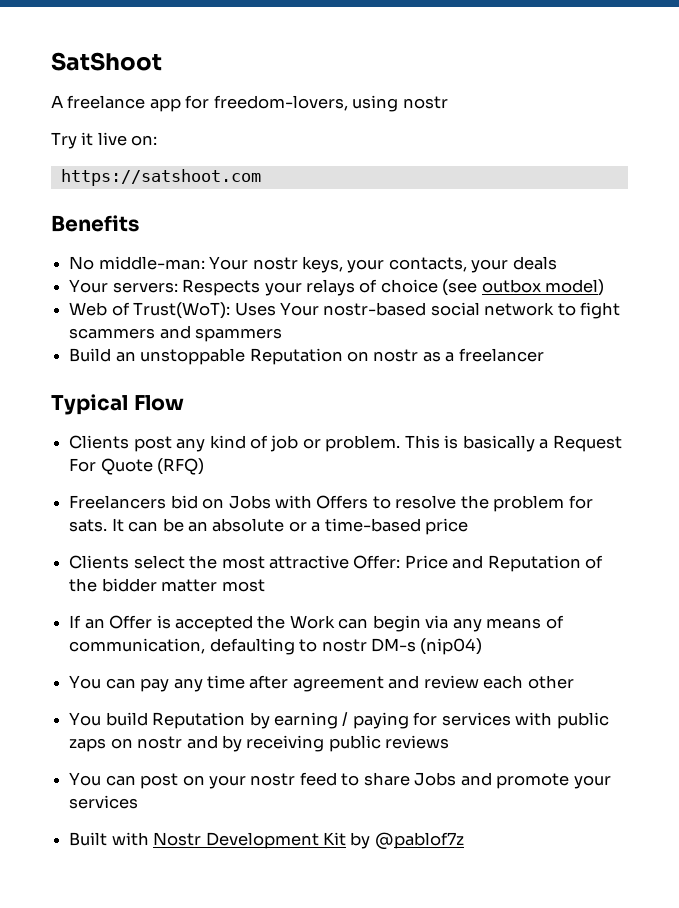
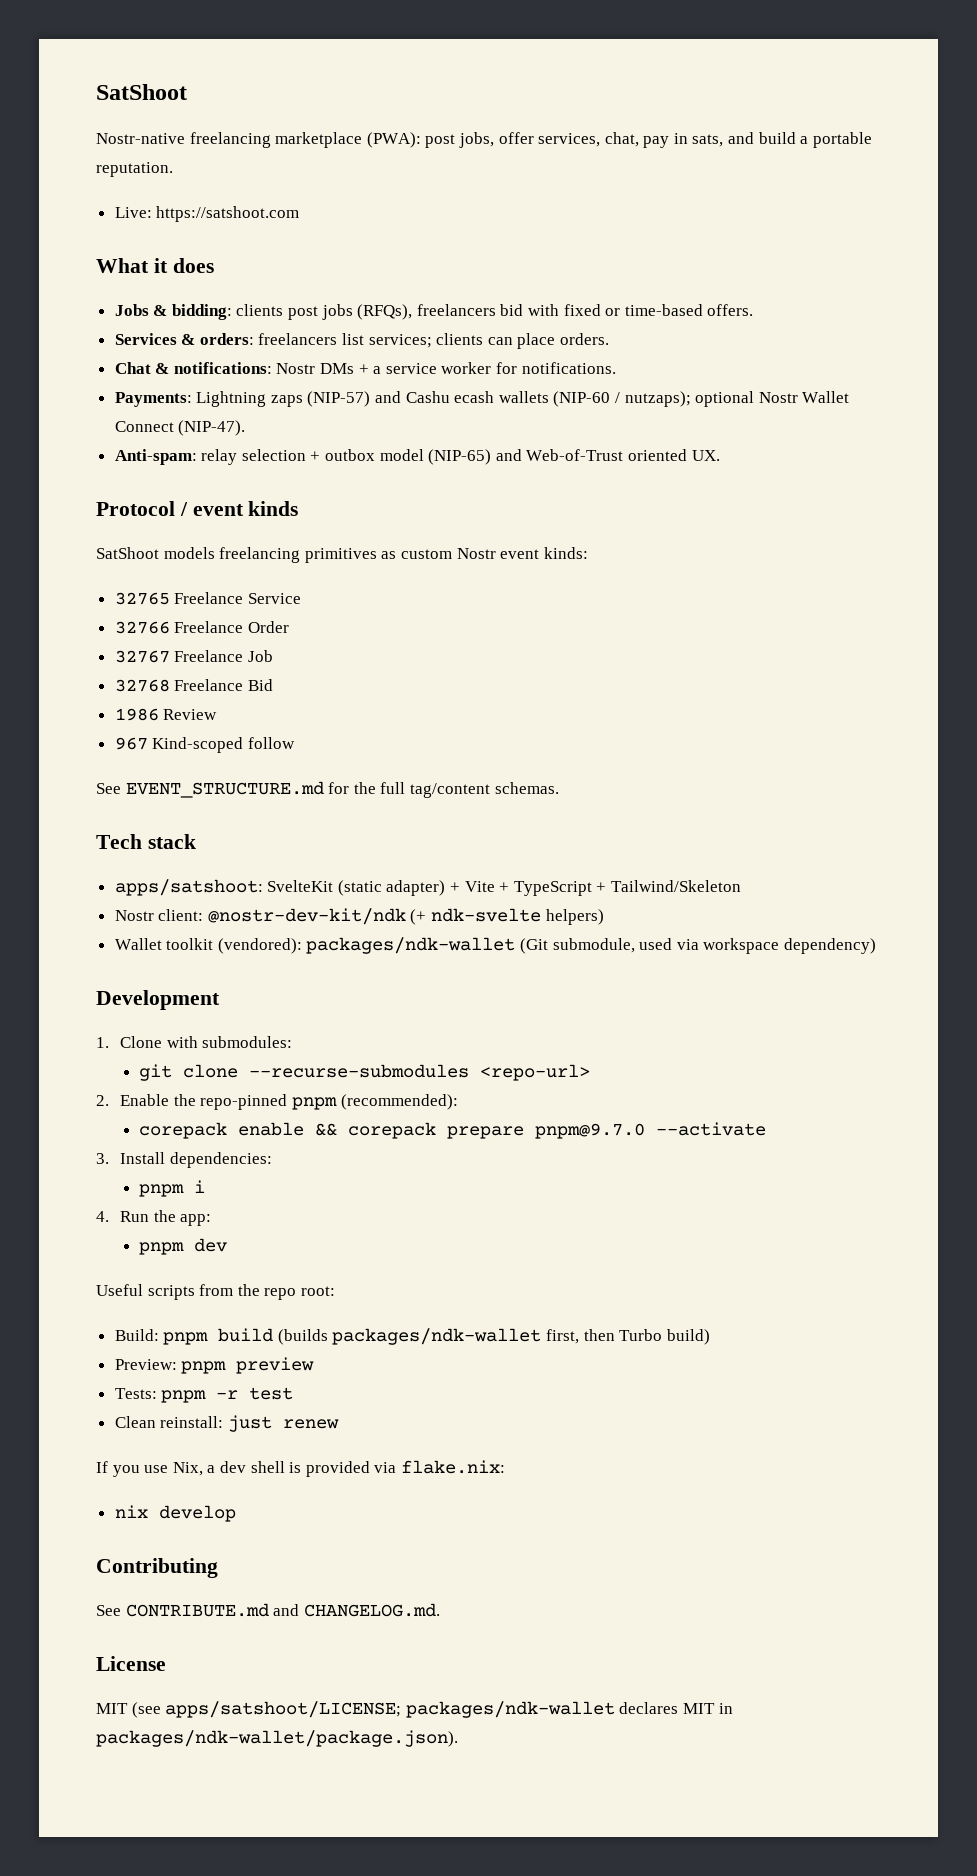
[51,95,448,112] [51,132,158,149] [60,169,261,186] [51,215,139,232] [69,256,557,273] [69,279,605,296] [69,302,621,319] [69,325,283,342] [69,348,544,365] [51,394,184,415] [69,435,622,452] [69,458,205,475] [69,495,593,512] [69,518,469,535] [69,555,604,572] [69,578,265,592] [69,615,564,632] [69,638,483,655] [69,675,574,692] [69,712,609,729] [69,735,450,752] [69,772,611,789] [69,795,139,809] [69,832,464,850] A freelance app for freedom-lovers, using nostr // Try it live on: // https://satshoot.com // Benefits // No middle-man: Your nostr keys, your contacts, your deals // Your servers: Respects your relays of choice (see outbox model) // Web of Trust(WoT): Uses Your nostr-based social network to fight scammers and spammers // Build an unstoppable Reputation on nostr as a freelancer // Typical Flow // Clients post any kind of job or problem. This is basically a Request For Quote (RFQ) // Freelancers bid on Jobs with Offers to resolve the problem for sats. It can be an absolute or a time-based price // Clients select the most attractive Offer: Price and Reputation of the bidder matter most // If an Offer is accepted the Work can begin via any means of communication, defaulting to nostr DM-s (nip04) // You can pay any time after agreement and review each other // You build Reputation by earning / paying for services with public zaps on nostr and by receiving public reviews // You can post on your nostr feed to share Jobs and promote your services // Built with Nostr Development Kit by @pablof7z -> [96,132,872,148] [96,162,173,177] [114,206,300,222] [96,258,214,273] [114,304,754,320] [114,333,610,349] [114,362,616,374] [114,391,850,407] [114,420,246,436] [114,449,720,465] [96,501,299,516] [96,547,588,563] [114,592,301,605] [114,621,289,634] [114,650,273,663] [114,679,273,692] [114,708,218,721] [114,737,295,753] [96,781,559,798] [96,834,196,849] [114,879,742,896] [114,908,604,925] [114,937,877,954] [96,990,220,1010] [96,1036,293,1048] [138,1064,590,1081] [96,1094,458,1110] [138,1122,766,1139] [96,1152,272,1168] [138,1180,205,1197] [96,1210,212,1226] [138,1238,227,1255] [96,1284,335,1300] [114,1328,710,1345] [114,1357,315,1374] [114,1387,294,1403] [114,1415,339,1432] [96,1460,505,1477] [114,1505,236,1522] [96,1558,218,1578] [96,1603,440,1617] [96,1656,166,1671] [96,1701,733,1718] [96,1730,458,1747] Nostr-native freelancing marketplace (PWA): post jobs, offer services, chat, pay in sats, and build a portable reputation. // Live: https://satshoot.com // What it does // Jobs & bidding: clients post jobs (RFQs), freelancers bid with fixed or time-based offers. // Services & orders: freelancers list services; clients can place orders. // Chat & notifications: Nostr DMs + a service worker for notifications. // Payments: Lightning zaps (NIP-57) and Cashu ecash wallets (NIP-60 / nutzaps); optional Nostr Wallet Connect (NIP-47). // Anti-spam: relay selection + outbox model (NIP-65) and Web-of-Trust oriented UX. // Protocol / event kinds // SatShoot models freelancing primitives as custom Nostr event kinds: // 32765 Freelance Service // 32766 Freelance Order // 32767 Freelance Job // 32768 Freelance Bid // 1986 Review // 967 Kind-scoped follow // See EVENT_STRUCTURE.md for the full tag/content schemas. // Tech stack // apps/satshoot: SvelteKit (static adapter) + Vite + TypeScript + Tailwind/Skeleton // Nostr client: @nostr-dev-kit/ndk (+ ndk-svelte helpers) // Wallet toolkit (vendored): packages/ndk-wallet (Git submodule, used via workspace dependency) // Development // 1. Clone with submodules: // git clone --recurse-submodules <repo-url> // 2. Enable the repo-pinned pnpm (recommended): // corepack enable && corepack prepare pnpm@9.7.0 --activate // 3. Install dependencies: // pnpm i // 4. Run the app: // pnpm dev // Useful scripts from the repo root: // Build: pnpm build (builds packages/ndk-wallet first, then Turbo build) // Preview: pnpm preview // Tests: pnpm -r test // Clean reinstall: just renew // If you use Nix, a dev shell is provided via flake.nix: // nix develop // Contributing // See CONTRIBUTE.md and CHANGELOG.md. // License // MIT (see apps/satshoot/LICENSE; packages/ndk-wallet declares MIT in packages/ndk-wallet/package.json).

